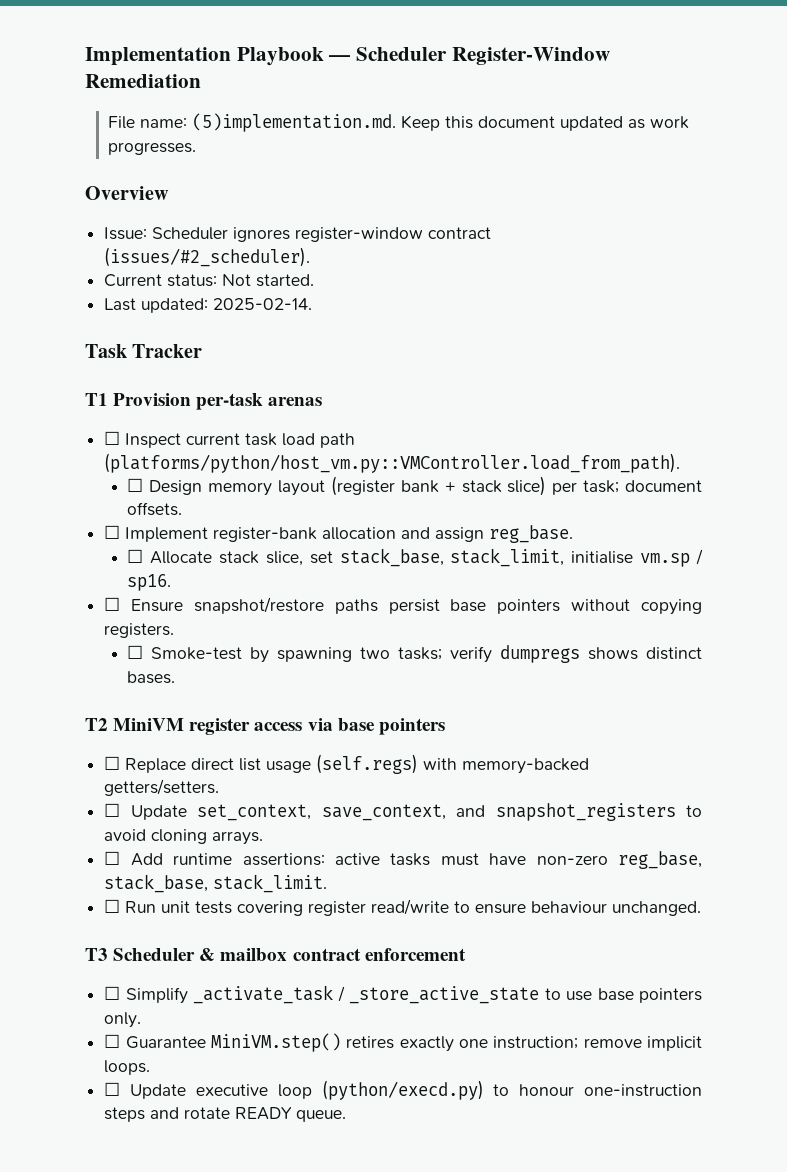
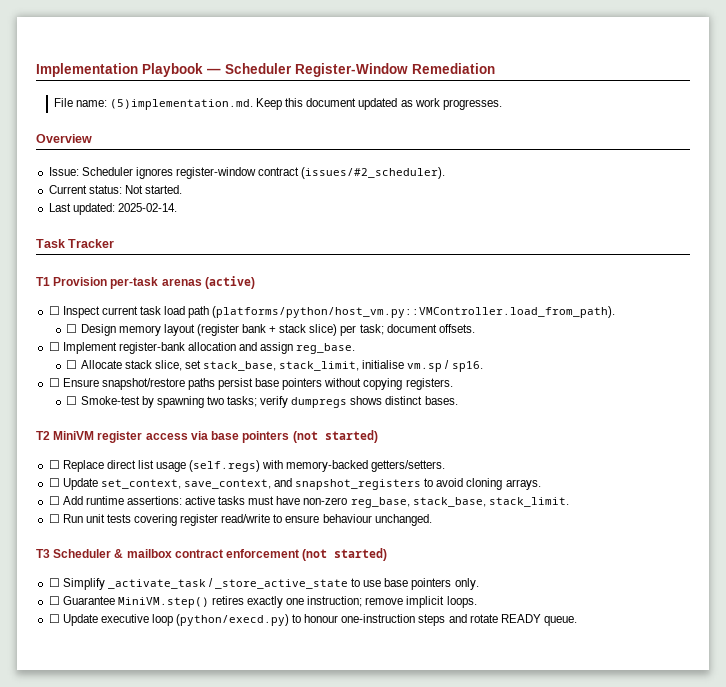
(323, 401) none -> [204,276,255,289] (active)
(445, 726) none -> [292,430,378,443] (not started)
(466, 954) none -> [302,548,388,561] (not started)

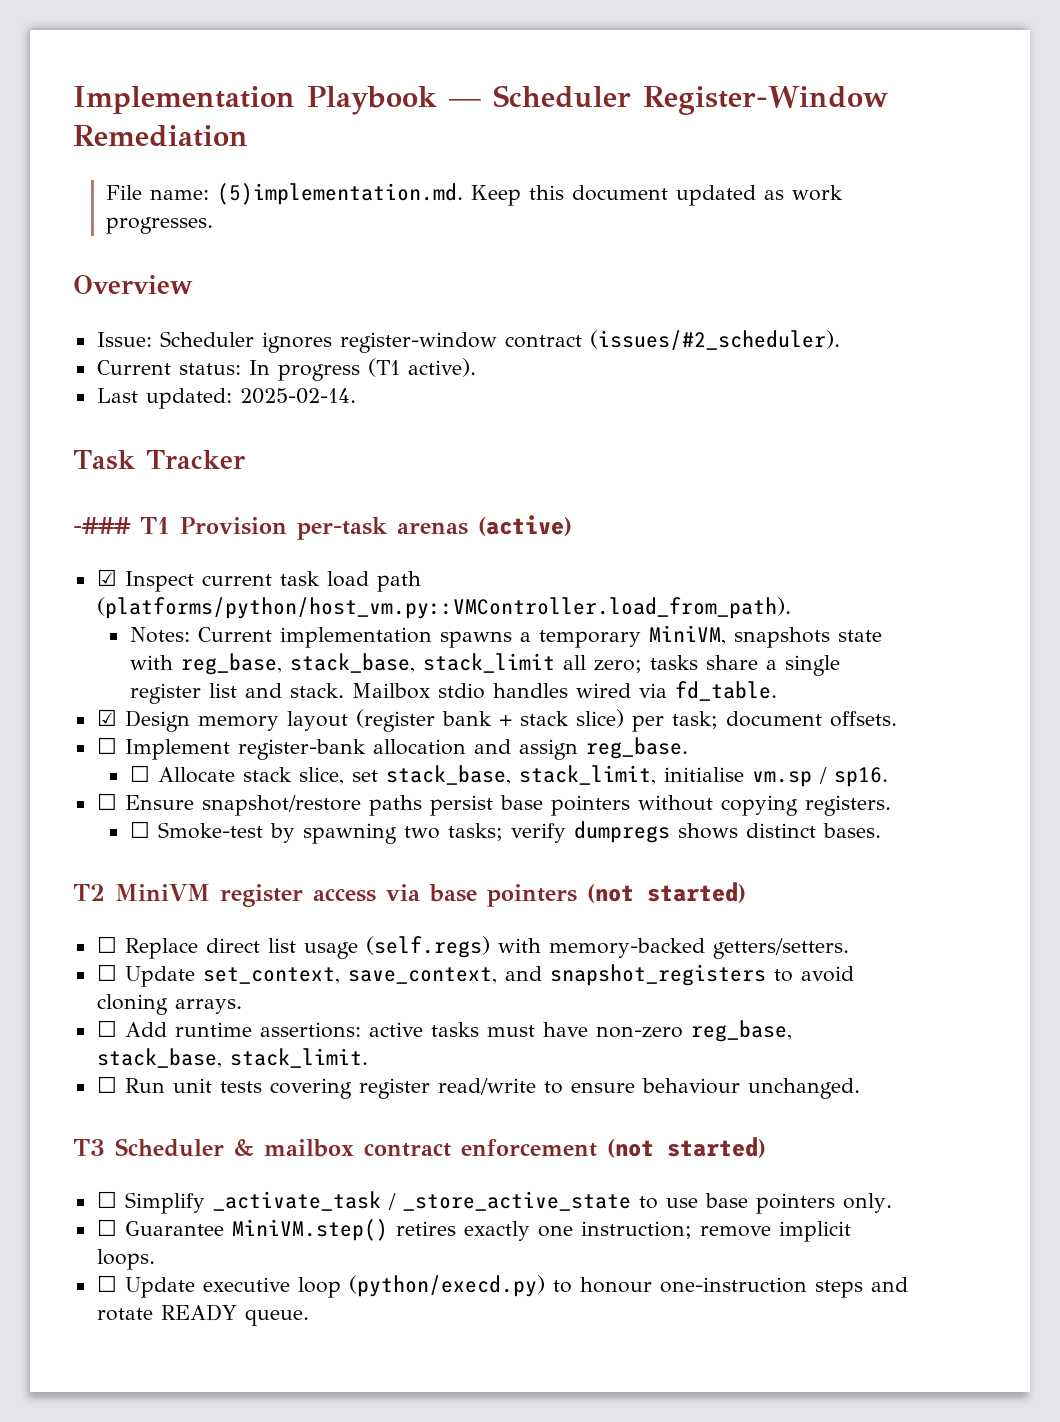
[124,185,182,194] Not started. -> [248,358,476,381] In progress (T1 active).
(115, 243) none -> [73,517,131,534] -###
[48,306,60,315] ☐ -> [96,569,117,586] ☑
[66,324,78,333] ☐ -> [129,625,882,648] [129,653,840,676] [129,681,777,704] [96,709,117,726] Notes: Current implementation spawns a temporary MiniVM, snapshots state with reg_base, stack_base, stack_limit all zero; tasks share a single register list and stack. Mailbox stdio handles wired via fd_table. // ☑

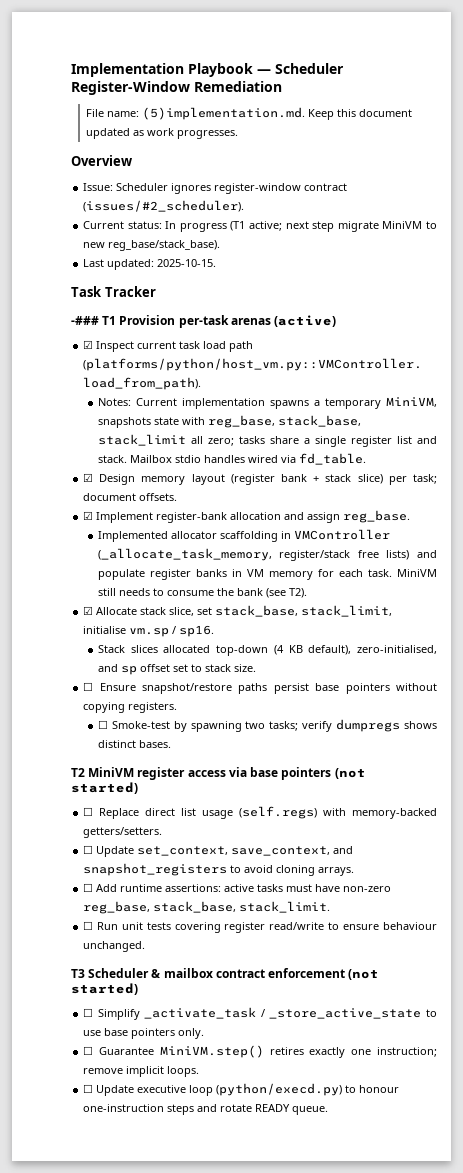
[407,358,476,377] active). -> [249,221,437,232] [83,240,221,251] active; next step migrate MiniVM to new reg_base/stack_base).
[239,388,356,404] 2025-02-14. -> [157,259,217,267] 2025-10-15.
[96,737,117,754] ☐ -> [83,511,94,520] ☑
[129,765,150,782] ☐ -> [97,529,390,542] [97,548,438,561] [97,569,437,580] [97,588,307,598] [83,606,94,615] Implemented allocator scaffolding in VMController (_allocate_task_memory, register/stack free lists) and populate register banks in VM memory for each task. MiniVM still needs to consume the bank (see T2). // ☑
(888, 777) none -> [97,645,438,656] [97,664,256,675] // Stack slices allocated top-down (4 KB default), zero-initialised, and sp offset set to stack size.

